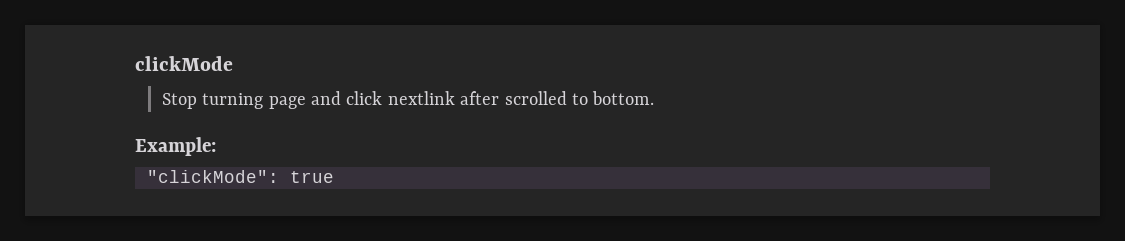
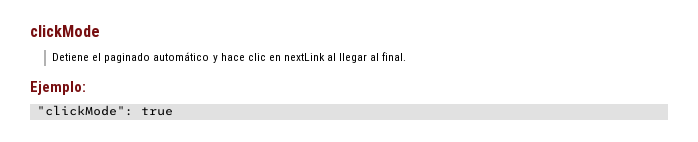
[161,91,655,109] [135,137,216,156] Stop turning page and click nextlink after scrolled to bottom. // Example: -> [52,52,407,63] [30,81,86,95] Detiene el paginado automático y hace clic en nextLink al llegar al final. // Ejemplo:

